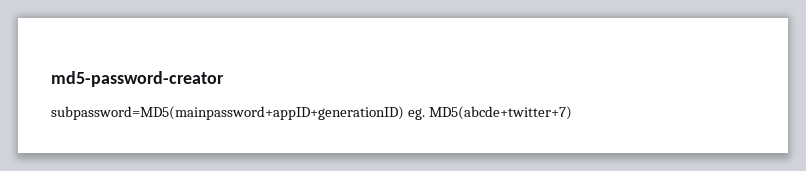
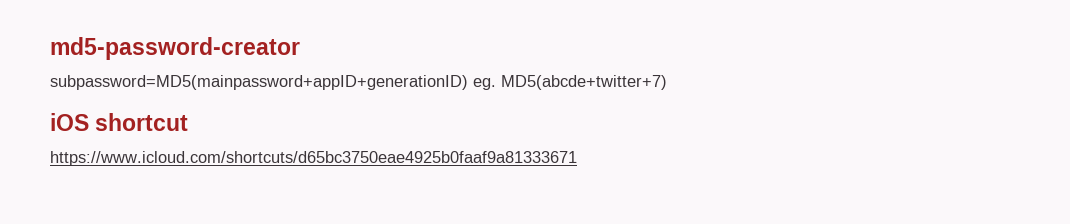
(572, 113) none -> [50,113,189,131] [50,151,577,166] // iOS shortcut // https://www.icloud.com/shortcuts/d65bc3750eae4925b0faaf9a81333671

